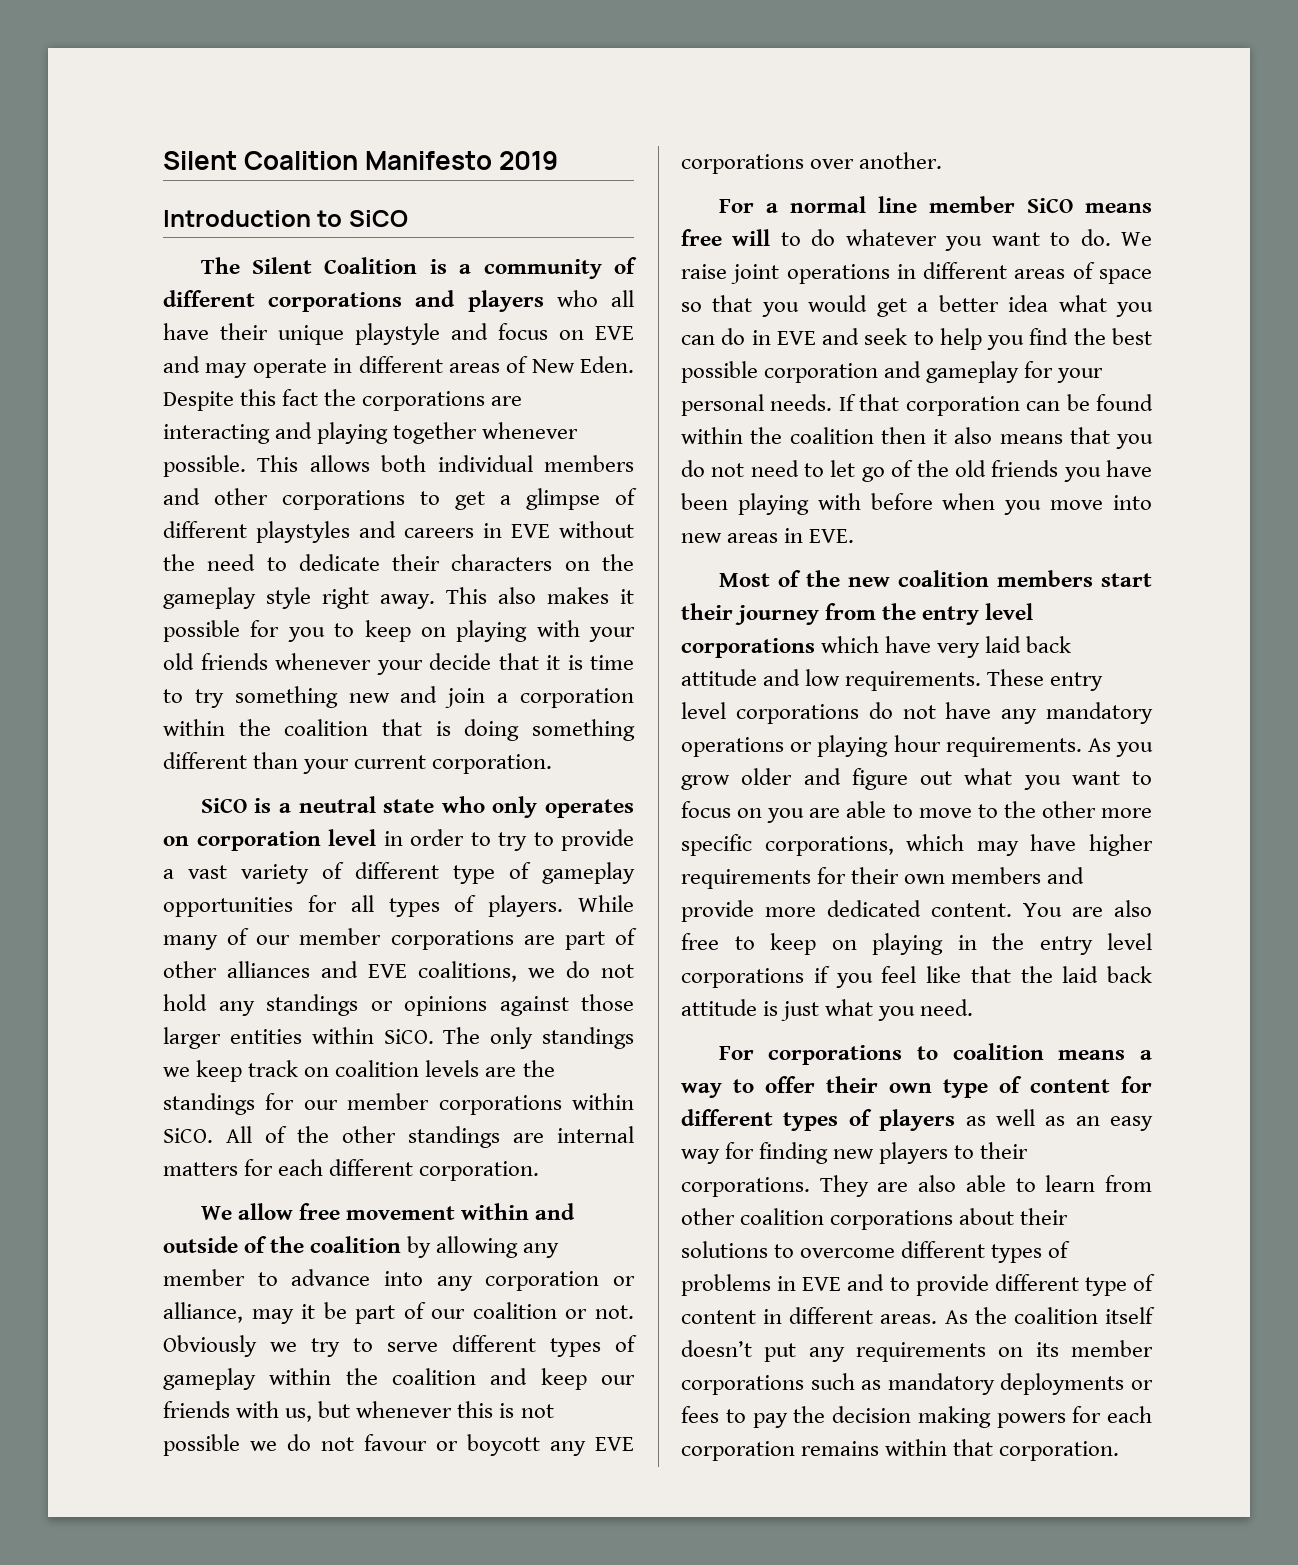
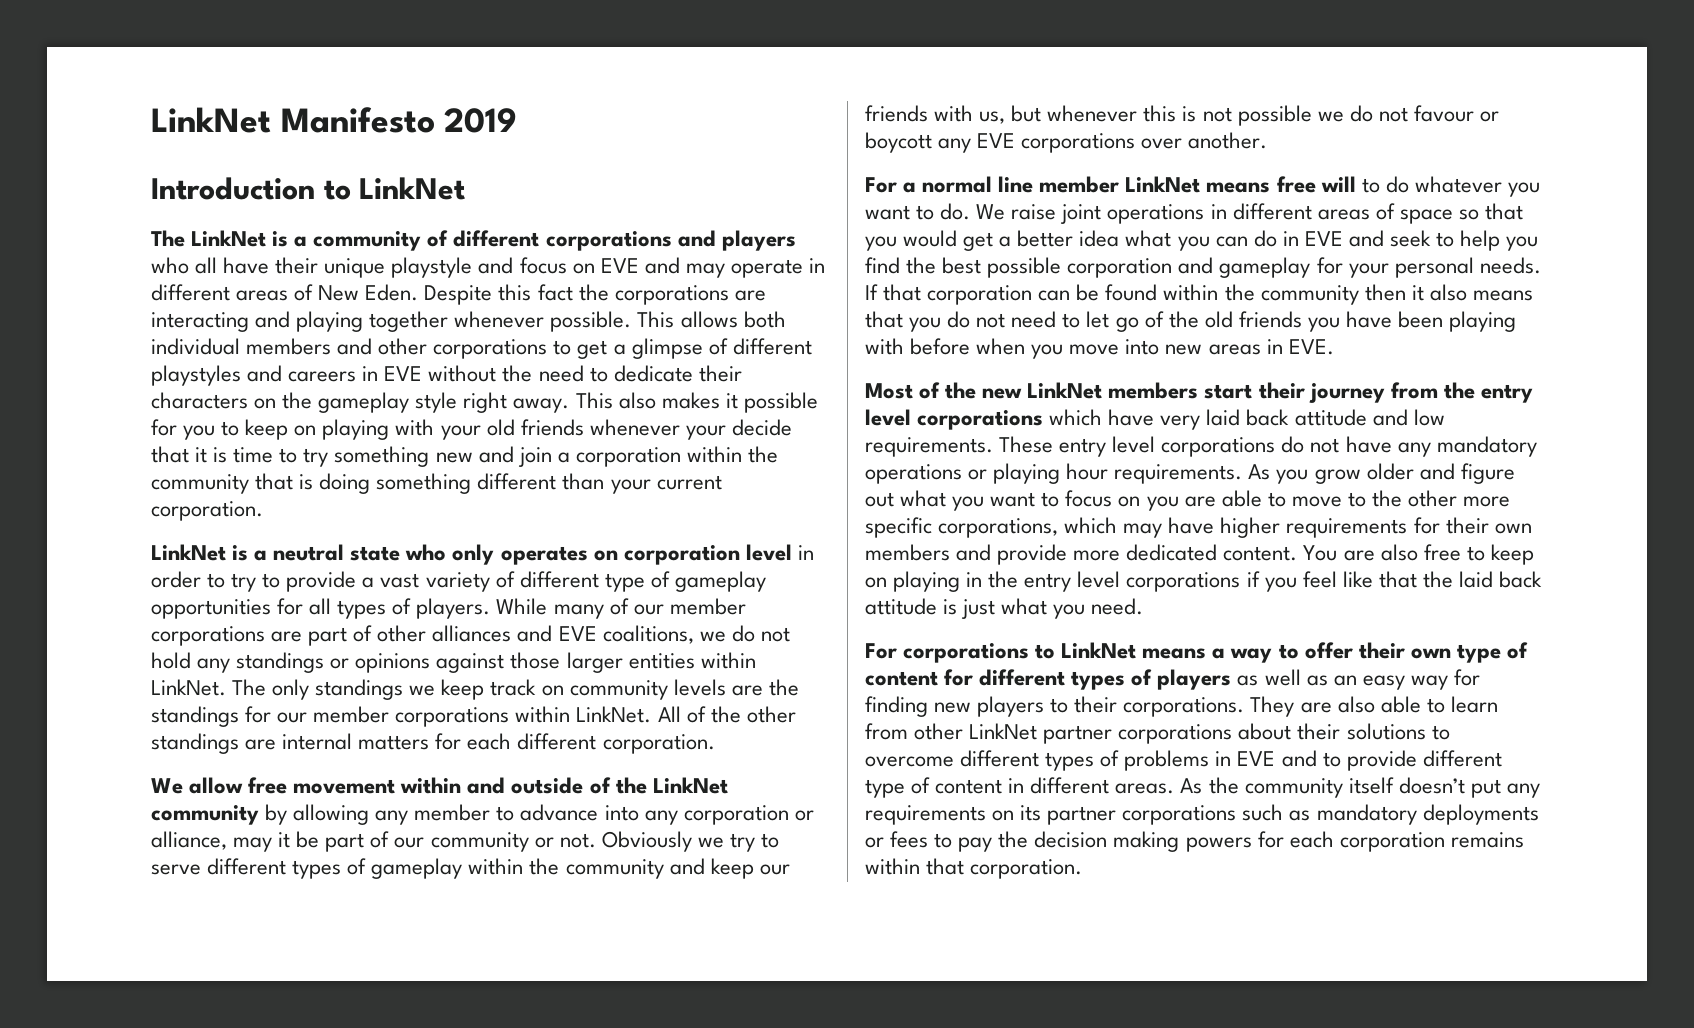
[163,151,359,170] Silent Coalition -> [151,107,271,133] LinkNet
[348,210,408,227] [200,257,418,274] SiCO // The Silent Coalition -> [359,177,466,200] [151,230,267,247] LinkNet // The LinkNet
[284,719,369,736] coalition -> [151,474,249,494] community
[200,798,247,813] SiCO -> [151,544,226,561] LinkNet
[383,1029,434,1044] SiCO. -> [151,679,226,696] LinkNet.
[335,1060,420,1077] coalition -> [569,680,668,700] community
[163,1128,213,1143] SiCO. -> [576,706,652,723] LinkNet.
[310,1236,402,1253] coalition -> [652,777,728,794] [151,805,259,825] LinkNet community
[472,1302,557,1319] coalition -> [430,832,529,852] community
[391,1368,476,1385] coalition -> [565,859,664,879] community
[1026,198,1073,213] SiCO -> [1125,176,1201,193] LinkNet
[789,427,874,444] coalition -> [1260,285,1359,305] community
[897,570,989,587] coalition -> [1027,382,1103,399] LinkNet
[952,1043,1044,1060] coalition -> [1061,642,1137,659] LinkNet
[740,1208,825,1225] coalition -> [969,723,1113,744] LinkNet partner
[1013,1307,1098,1324] coalition -> [1244,778,1343,798] community
[1071,1340,1153,1357] member -> [1047,806,1117,825] partner

